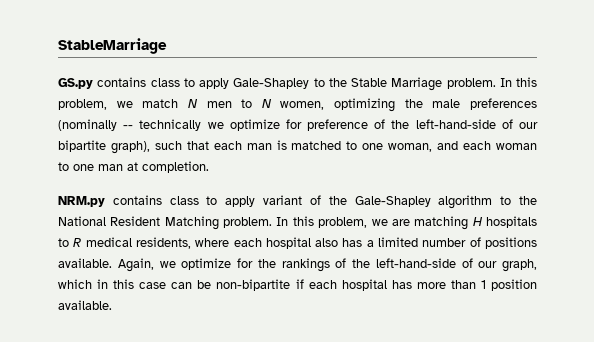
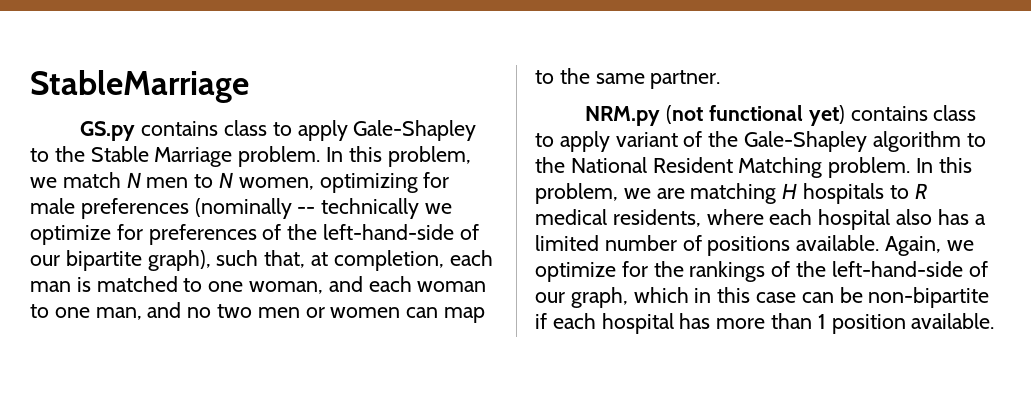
[404,99,423,108] the -> [423,172,450,188] for
[307,119,369,131] preference -> [148,224,257,245] preferences
[186,141,209,150] that -> [264,250,444,271] that, at completion,
[98,161,209,173] [58,196,105,207] man at completion. // NRM.py -> [95,302,486,323] [535,68,721,89] [585,105,845,126] man, and no two men or women can map to the same partner. // NRM.py (not functional yet)

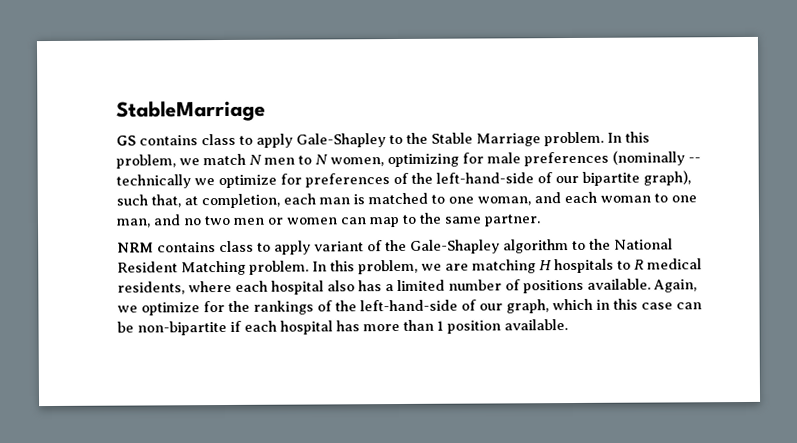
[80,121,136,141] GS.py -> [116,135,136,146] GS
[585,105,845,126] NRM.py (not functional yet) -> [117,242,154,253] NRM

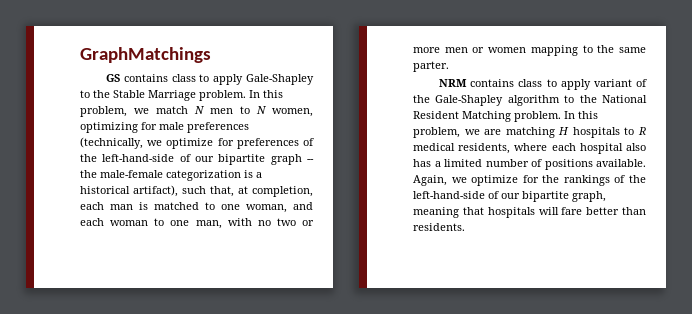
[116,100,266,122] StableMarriage -> [80,47,211,63] GraphMatchings
[612,150,701,166] [116,174,191,189] (nominally -- technically -> [80,137,143,149] (technically,
[643,170,691,186] graph), -> [270,154,314,165] [80,170,262,181] [80,185,178,197] graph -- the male-female categorization is a historical artifact),
[153,214,181,226] and -> [227,218,252,226] with
(231, 220) none -> [302,220,314,226] [413,47,440,53] or more
[340,216,400,228] can map -> [530,45,578,56] mapping
[484,214,541,227] partner. -> [413,61,449,72] parter.
[506,298,702,314] [117,319,568,336] graph, which in this case can be non-bipartite if each hospital has more than 1 position available. -> [522,191,606,202] [413,207,646,218] [413,223,465,231] bipartite graph, meaning that hospitals will fare better than residents.

